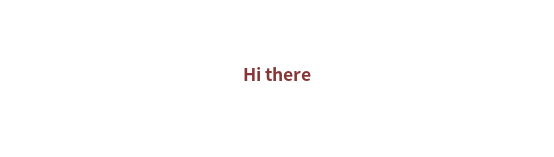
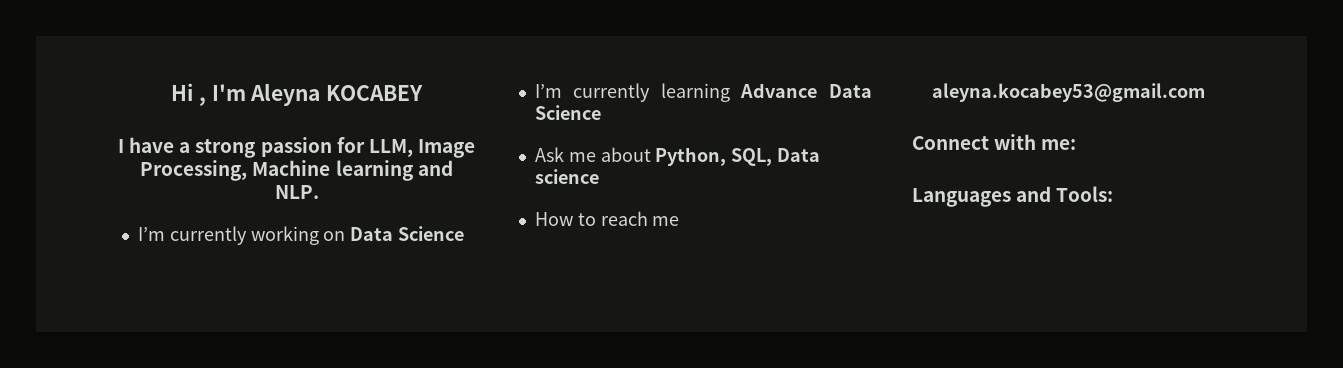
[265,67,312,81] there -> [198,83,423,106] [118,137,475,158] [140,160,453,181] [274,185,319,199] [137,226,465,245] [534,83,872,102] [534,105,601,120] [534,147,821,166] [534,169,599,184] [534,211,680,226] [931,83,1205,102] [912,134,1077,150] [912,186,1114,207] , I'm Aleyna KOCABEY // I have a strong passion for LLM, Image Processing, Machine learning and NLP. // I’m currently working on Data Science // I’m currently learning Advance Data Science // Ask me about Python, SQL, Data science // How to reach me aleyna.kocabey53@gmail.com // Connect with me: // Languages and Tools:

